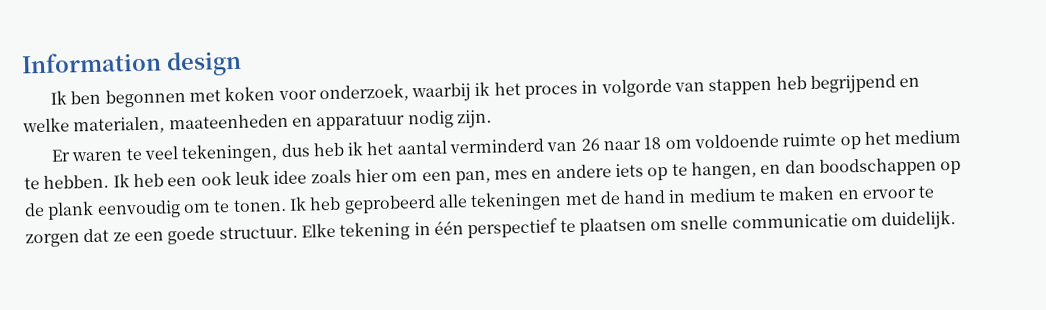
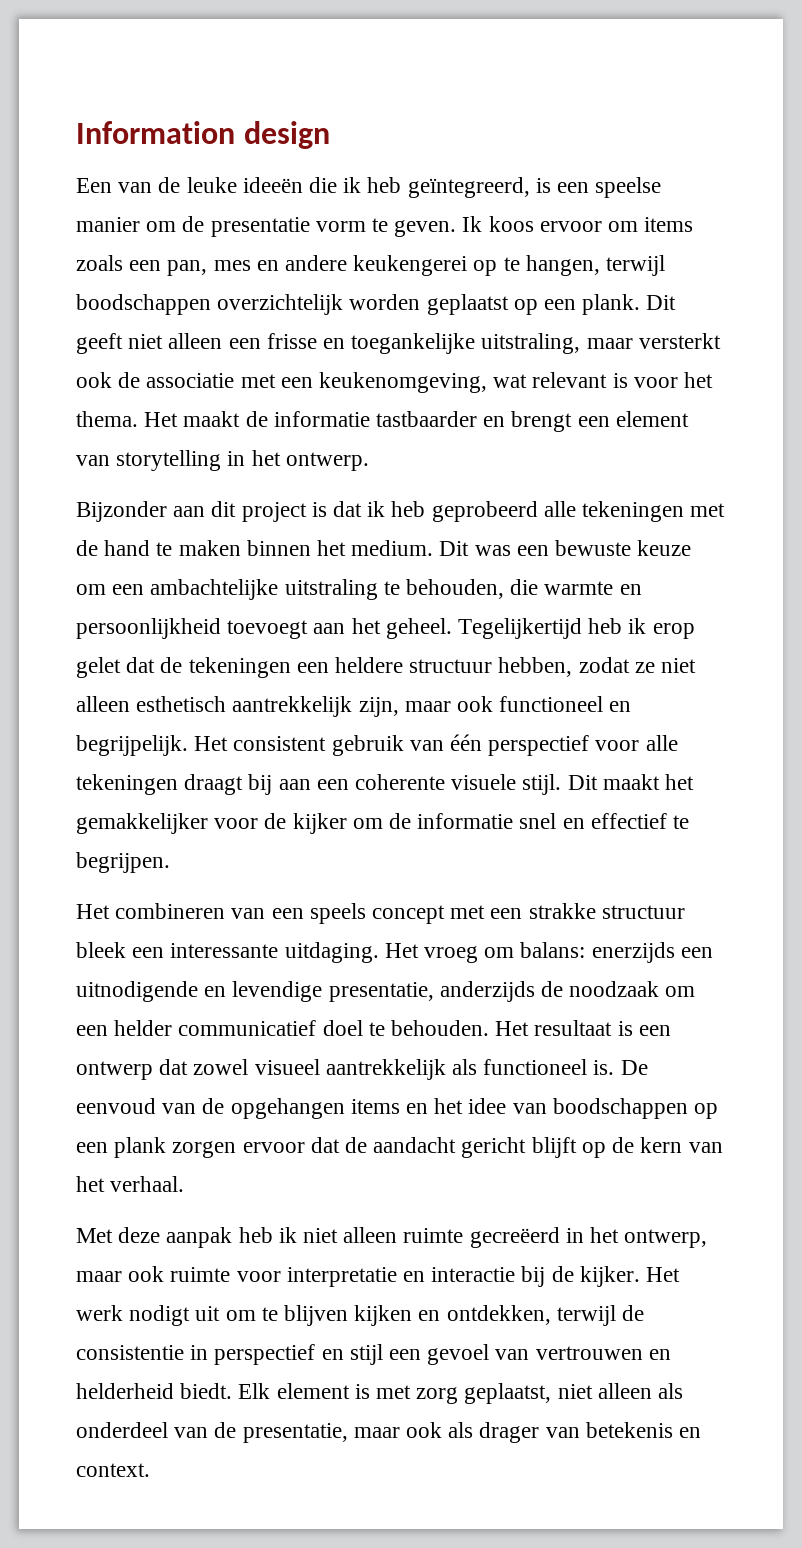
[49,74,921,108] [22,109,492,135] [50,129,962,164] [24,168,419,190] Ik ben begonnen met koken voor onderzoek, waarbij ik het proces in volgorde van stappen heb begrijpend en welke materialen, maateenheden en apparatuur nodig zijn. // Er waren te veel tekeningen, dus heb ik het aantal verminderd van 26 naar 18 om voldoende ruimte op het medium te hebben. Ik heb een ook leuk idee zoals hier om -> [76,177,662,198] [76,216,694,237] [76,255,123,271] Een van de leuke ideeën die ik heb geïntegreerd, is een speelse manier om de presentatie vorm te geven. Ik koos ervoor om items zoals
[615,163,645,178] iets -> [353,255,468,276] keukengerei
[760,157,962,177] [24,196,307,220] en dan boodschappen op de plank eenvoudig om te tonen. Ik -> [606,255,666,276] [76,294,677,315] [76,333,721,354] [76,372,714,393] [76,411,689,432] [76,450,369,471] [76,501,386,522] terwijl boodschappen overzichtelijk worden geplaatst op een plank. Dit geeft niet alleen een frisse en toegankelijke uitstraling, maar versterkt ook de associatie met een keukenomgeving, wat relevant is voor het thema. Het maakt de informatie tastbaarder en brengt een element van storytelling in het ontwerp. // Bijzonder aan dit project is dat ik
[668,185,935,203] [25,210,957,248] in medium te maken en ervoor te zorgen dat ze een goede structuur. Elke tekening in één perspectief te plaatsen om snelle communicatie om duidelijk. -> [156,540,692,556] [76,579,642,600] [76,618,695,639] [76,657,697,678] [76,696,632,717] [76,734,678,756] [76,774,695,795] [76,813,690,834] [76,852,170,873] [76,903,685,924] [76,942,713,963] [76,981,696,1002] [76,1020,671,1036] [76,1059,648,1080] [76,1098,719,1119] [76,1137,723,1158] [76,1176,185,1192] [76,1227,708,1248] [76,1266,681,1287] [76,1305,645,1326] [76,1344,671,1365] [76,1383,684,1404] [76,1422,702,1443] [76,1463,150,1477] te maken binnen het medium. Dit was een bewuste keuze om een ambachtelijke uitstraling te behouden, die warmte en persoonlijkheid toevoegt aan het geheel. Tegelijkertijd heb ik erop gelet dat de tekeningen een heldere structuur hebben, zodat ze niet alleen esthetisch aantrekkelijk zijn, maar ook functioneel en begrijpelijk. Het consistent gebruik van één perspectief voor alle tekeningen draagt bij aan een coherente visuele stijl. Dit maakt het gemakkelijker voor de kijker om de informatie snel en effectief te begrijpen. // Het combineren van een speels concept met een strakke structuur bleek een interessante uitdaging. Het vroeg om balans: enerzijds een uitnodigende en levendige presentatie, anderzijds de noodzaak om een helder communicatief doel te behouden. Het resultaat is een ontwerp dat zowel visueel aantrekkelijk als functioneel is. De eenvoud van de opgehangen items en het idee van boodschappen op een plank zorgen ervoor dat de aandacht gericht blijft op de kern van het verhaal. // Met deze aanpak heb ik niet alleen ruimte gecreëerd in het ontwerp, maar ook ruimte voor interpretatie en interactie bij de kijker. Het werk nodigt uit om te blijven kijken en ontdekken, terwijl de consistentie in perspectief en stijl een gevoel van vertrouwen en helderheid biedt. Elk element is met zorg geplaatst, niet alleen als onderdeel van de presentatie, maar ook als drager van betekenis en context.

